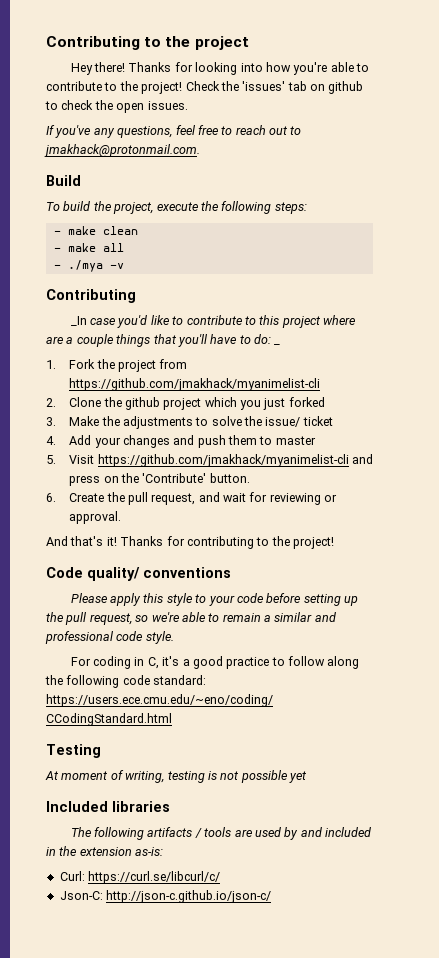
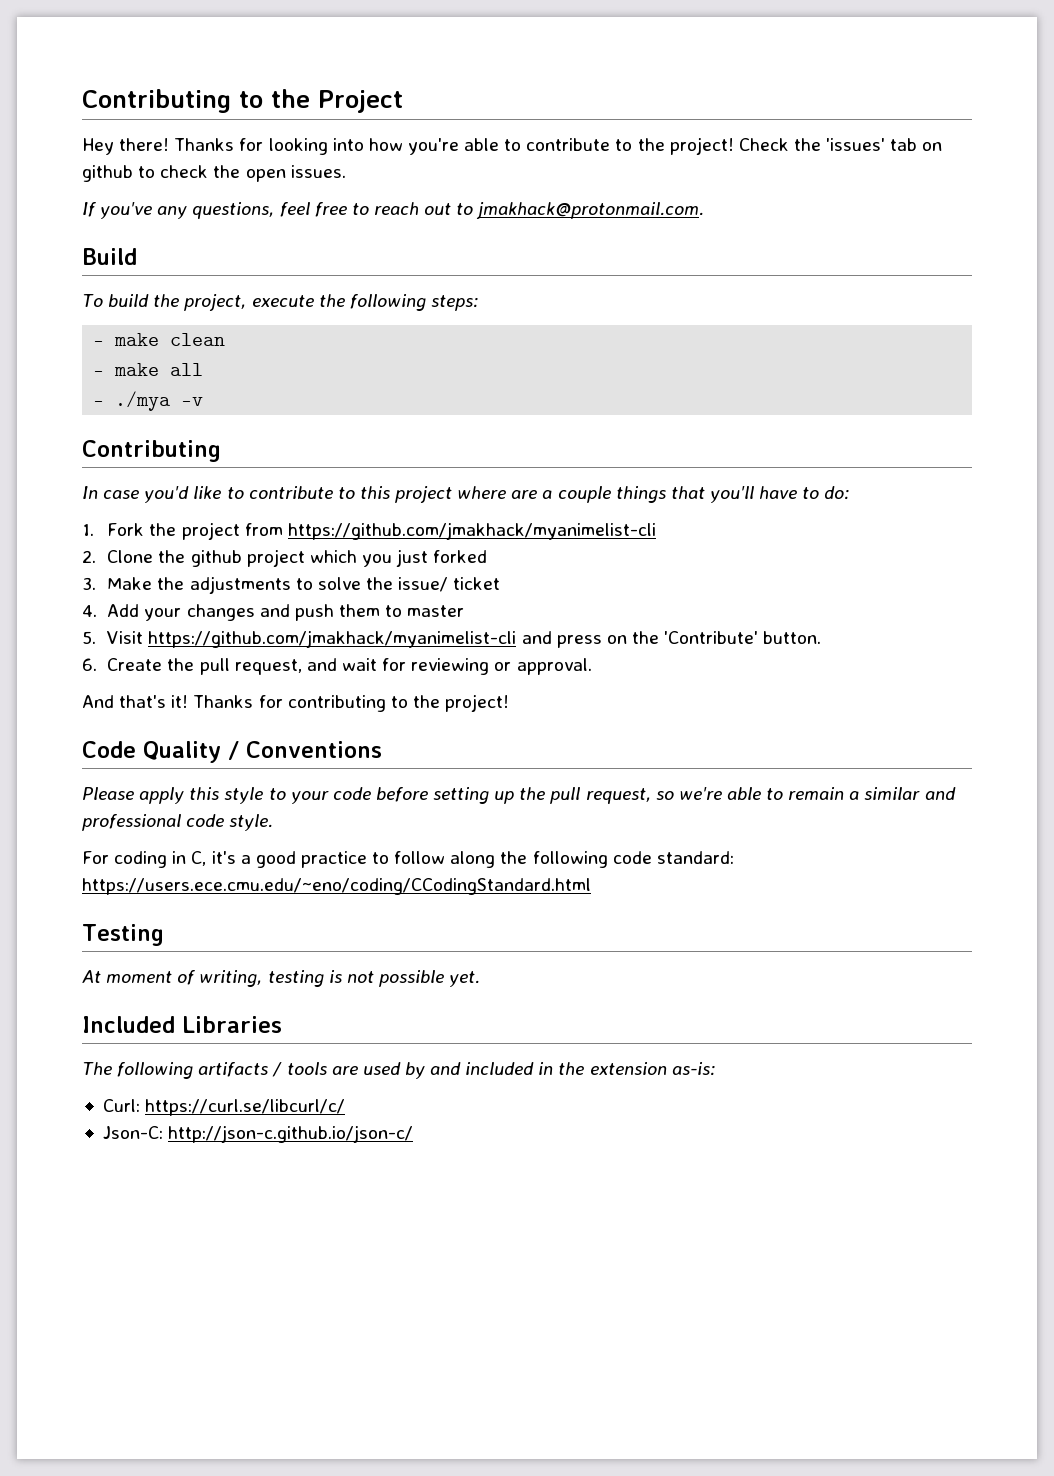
[194,36,249,50] project -> [318,90,403,113] Project
[70,316,87,326] _In -> [82,486,98,499] In
[274,344,281,345] _ -> (850, 493) none
[87,567,231,581] quality/ conventions -> [143,741,382,763] Quality / Conventions
[289,771,307,783] yet -> [449,971,481,987] yet.
[112,801,170,812] libraries -> [182,1016,282,1033] Libraries

